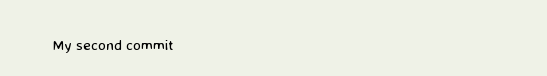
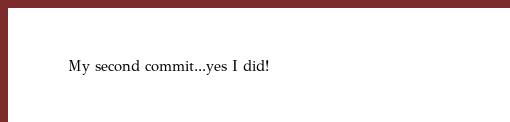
[126,40,173,50] commit -> [145,60,269,75] commit...yes I did!

